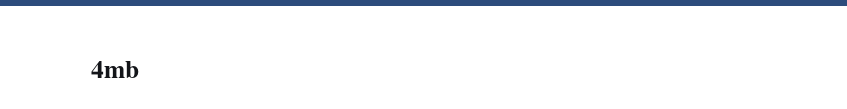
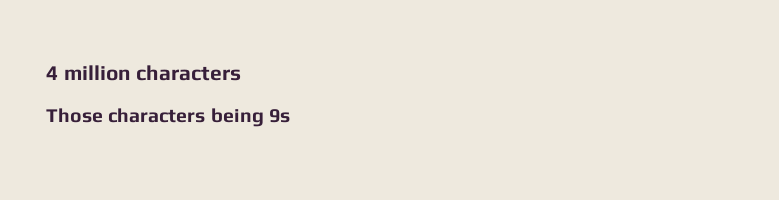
[91,61,139,78] 4mb -> [46,65,242,81] [46,108,290,127] 4 million characters // Those characters being 9s

